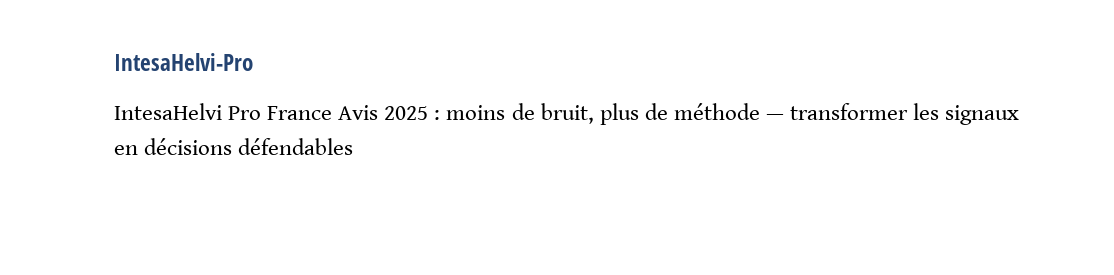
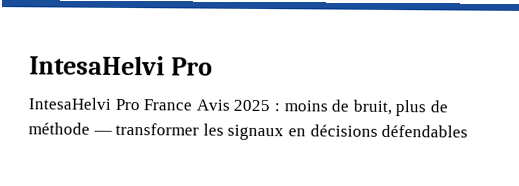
[114,53,253,71] IntesaHelvi-Pro -> [29,55,213,76] IntesaHelvi Pro

